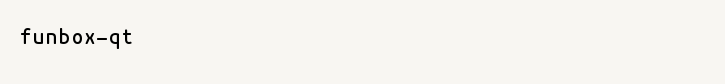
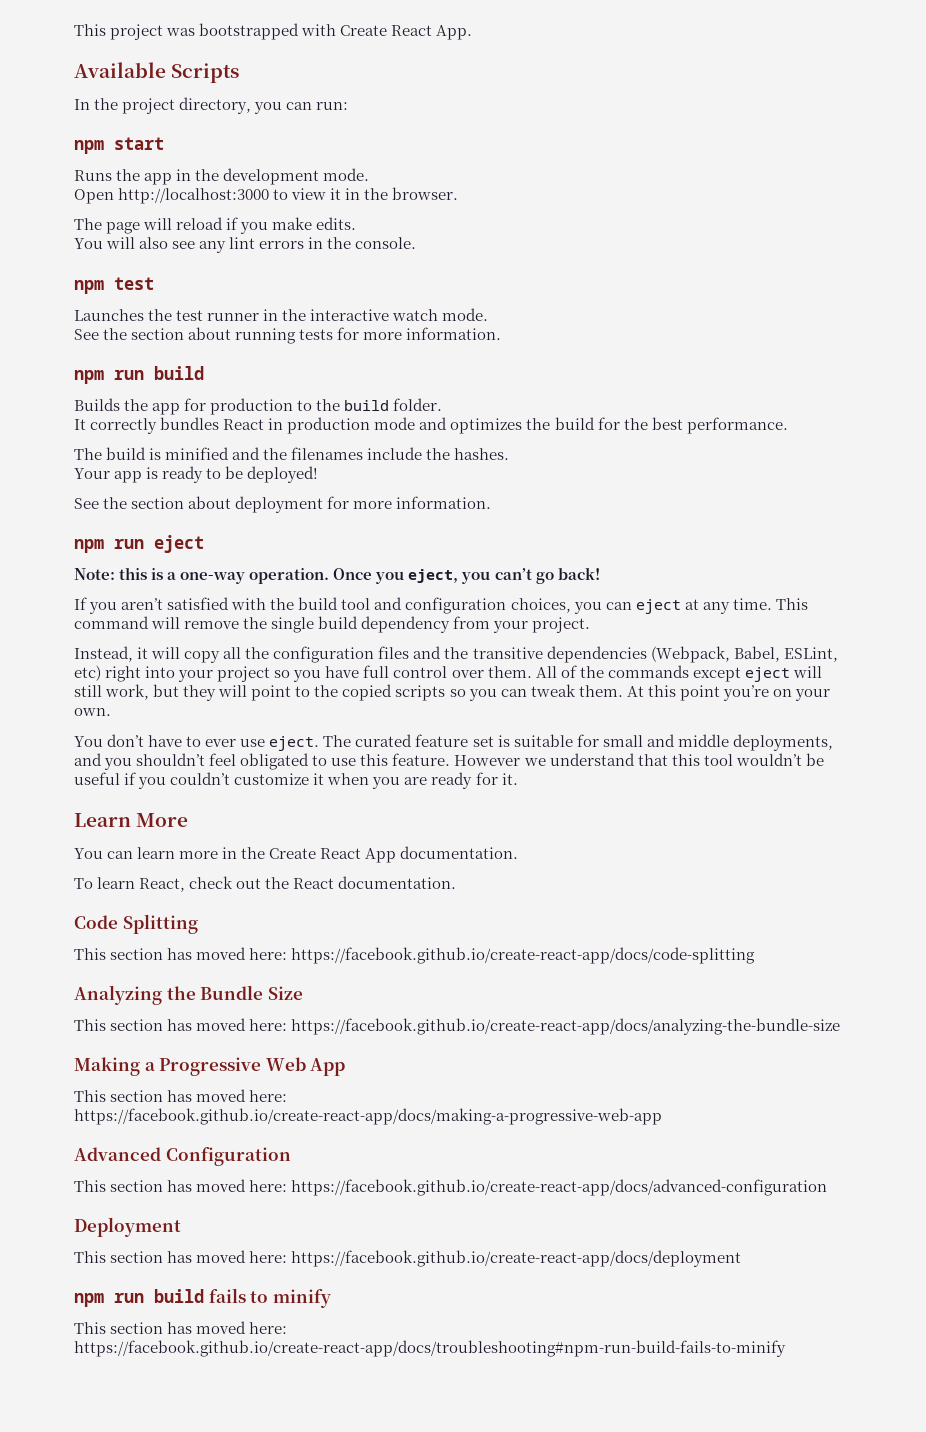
[20,28,133,49] funbox-qt -> [74,23,473,40] [74,62,240,83] [74,97,349,114] [74,137,164,154] [74,168,370,185] [74,187,459,204] [74,217,357,234] [74,237,417,253] [74,277,154,294] [74,308,489,321] [74,327,502,344] [74,366,204,384] [74,398,443,415] [74,417,788,434] [74,447,510,460] [74,466,319,483] [74,496,492,513] [74,535,204,553] [74,567,600,584] [74,597,808,614] [74,616,591,633] [74,646,838,663] [74,665,822,682] [74,684,830,701] [74,708,111,716] [74,734,833,751] [74,753,824,770] [74,772,518,789] [74,813,189,827] [74,846,519,863] [74,876,457,892] [74,914,198,934] [74,947,756,964] [74,985,303,1005] [74,1018,841,1035] [74,1057,346,1076] [74,1089,288,1102] [74,1108,662,1125] [74,1147,291,1166] [74,1179,828,1196] [74,1217,181,1237] [74,1250,742,1267] [74,1288,331,1308] [74,1321,288,1334] [74,1340,786,1357] This project was bootstrapped with Create React App. // Available Scripts // In the project directory, you can run: // npm start // Runs the app in the development mode. // Open http://localhost:3000 to view it in the browser. // The page will reload if you make edits. // You will also see any lint errors in the console. // npm test // Launches the test runner in the interactive watch mode. // See the section about running tests for more information. // npm run build // Builds the app for production to the build folder. // It correctly bundles React in production mode and optimizes the build for the best performance. // The build is minified and the filenames include the hashes. // Your app is ready to be deployed! // See the section about deployment for more information. // npm run eject // Note: this is a one-way operation. Once you eject, you can’t go back! // If you aren’t satisfied with the build tool and configuration choices, you can eject at any time. This command will remove the single build dependency from your project. // Instead, it will copy all the configuration files and the transitive dependencies (Webpack, Babel, ESLint, etc) right into your project so you have full control over them. All of the commands except eject will still work, but they will point to the copied scripts so you can tweak them. At this point you’re on your own. // You don’t have to ever use eject. The curated feature set is suitable for small and middle deployments, and you shouldn’t feel obligated to use this feature. However we understand that this tool wouldn’t be useful if you couldn’t customize it when you are ready for it. // Learn More // You can learn more in the Create React App documentation. // To learn React, check out the React documentation. // Code Splitting // This section has moved here: https://facebook.github.io/create-react-app/docs/code-splitting // Analyzing the Bundle Size // This section has moved here: https://facebook.github.io/create-react-app/docs/analyzing-the-bundle-size // Making a Progressive Web App // This section has moved here: https://facebook.github.io/create-react-app/docs/making-a-progressive-web-app // Advanced Configuration // This section has moved here: https://facebook.github.io/create-react-app/docs/advanced-configuration // Deployment // This section has moved here: https://facebook.github.io/create-react-app/docs/deployment // npm run build fails to minify // This section has moved here: https://facebook.github.io/create-react-app/docs/troubleshooting#npm-run-build-fails-to-minify

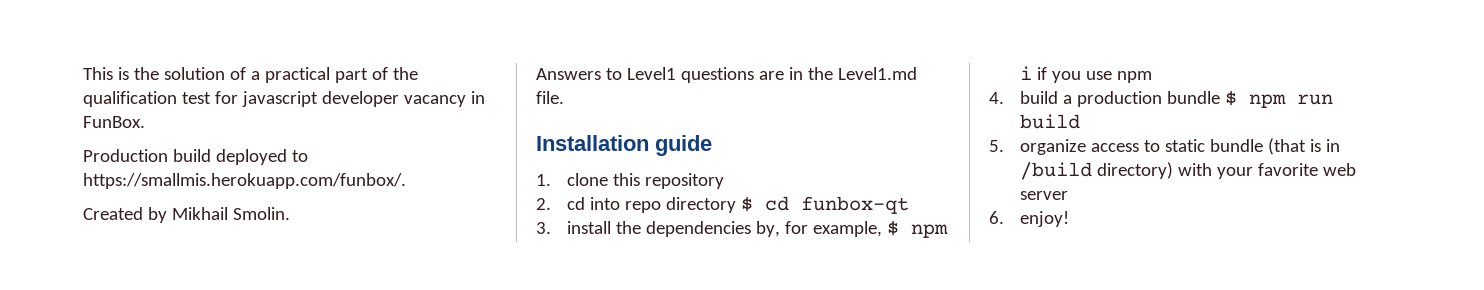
[74,23,473,40] [74,62,240,83] [74,97,349,114] [74,137,164,154] [74,168,370,185] [74,187,459,204] [74,217,357,234] [74,237,417,253] [74,277,154,294] [74,308,489,321] [74,327,502,344] [74,366,204,384] [74,398,443,415] [74,417,788,434] [74,447,510,460] [74,466,319,483] [74,496,492,513] [74,535,204,553] [74,567,600,584] [74,597,808,614] [74,616,591,633] [74,646,838,663] [74,665,822,682] [74,684,830,701] [74,708,111,716] [74,734,833,751] [74,753,824,770] [74,772,518,789] [74,813,189,827] [74,846,519,863] [74,876,457,892] [74,914,198,934] [74,947,756,964] [74,985,303,1005] [74,1018,841,1035] [74,1057,346,1076] [74,1089,288,1102] [74,1108,662,1125] [74,1147,291,1166] [74,1179,828,1196] [74,1217,181,1237] [74,1250,742,1267] [74,1288,331,1308] [74,1321,288,1334] [74,1340,786,1357] This project was bootstrapped with Create React App. // Available Scripts // In the project directory, you can run: // npm start // Runs the app in the development mode. // Open http://localhost:3000 to view it in the browser. // The page will reload if you make edits. // You will also see any lint errors in the console. // npm test // Launches the test runner in the interactive watch mode. // See the section about running tests for more information. // npm run build // Builds the app for production to the build folder. // It correctly bundles React in production mode and optimizes the build for the best performance. // The build is minified and the filenames include the hashes. // Your app is ready to be deployed! // See the section about deployment for more information. // npm run eject // Note: this is a one-way operation. Once you eject, you can’t go back! // If you aren’t satisfied with the build tool and configuration choices, you can eject at any time. This command will remove the single build dependency from your project. // Instead, it will copy all the configuration files and the transitive dependencies (Webpack, Babel, ESLint, etc) right into your project so you have full control over them. All of the commands except eject will still work, but they will point to the copied scripts so you can tweak them. At this point you’re on your own. // You don’t have to ever use eject. The curated feature set is suitable for small and middle deployments, and you shouldn’t feel obligated to use this feature. However we understand that this tool wouldn’t be useful if you couldn’t customize it when you are ready for it. // Learn More // You can learn more in the Create React App documentation. // To learn React, check out the React documentation. // Code Splitting // This section has moved here: https://facebook.github.io/create-react-app/docs/code-splitting // Analyzing the Bundle Size // This section has moved here: https://facebook.github.io/create-react-app/docs/analyzing-the-bundle-size // Making a Progressive Web App // This section has moved here: https://facebook.github.io/create-react-app/docs/making-a-progressive-web-app // Advanced Configuration // This section has moved here: https://facebook.github.io/create-react-app/docs/advanced-configuration // Deployment // This section has moved here: https://facebook.github.io/create-react-app/docs/deployment // npm run build fails to minify // This section has moved here: https://facebook.github.io/create-react-app/docs/troubleshooting#npm-run-build-fails-to-minify -> [83,67,418,83] [83,91,485,107] [83,116,145,128] [83,149,308,165] [83,173,406,189] [83,207,290,223] [536,67,917,83] [536,91,564,104] [536,135,712,156] [536,173,724,189] [536,196,909,214] [536,220,948,238] [1019,66,1152,83] [989,90,1333,108] [1019,114,1080,129] [989,138,1340,155] [1019,162,1356,180] [1019,191,1068,200] [989,211,1069,227] This is the solution of a practical part of the qualification test for javascript developer vacancy in FunBox. // Production build deployed to https://smallmis.herokuapp.com/funbox/. // Created by Mikhail Smolin. // Answers to Level1 questions are in the Level1.md file. // Installation guide // 1. clone this repository // 2. cd into repo directory $ cd funbox-qt // 3. install the dependencies by, for example, $ npm i if you use npm // 4. build a production bundle $ npm run build // 5. organize access to static bundle (that is in /build directory) with your favorite web server // 6. enjoy!

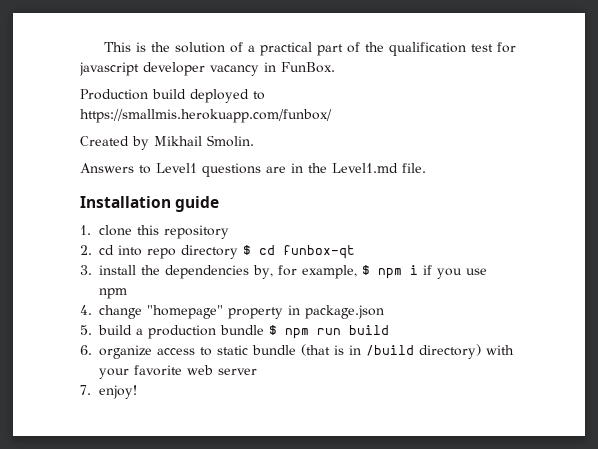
[83,173,406,189] https://smallmis.herokuapp.com/funbox/. -> [80,109,332,123] https://smallmis.herokuapp.com/funbox/
(1004, 98) none -> [99,305,384,319] [80,325,92,335] change "homepage" property in package.json // 5.
[989,140,1004,152] 5. -> [80,345,92,355] 6.
[989,211,1004,224] 6. -> [80,385,91,395] 7.

